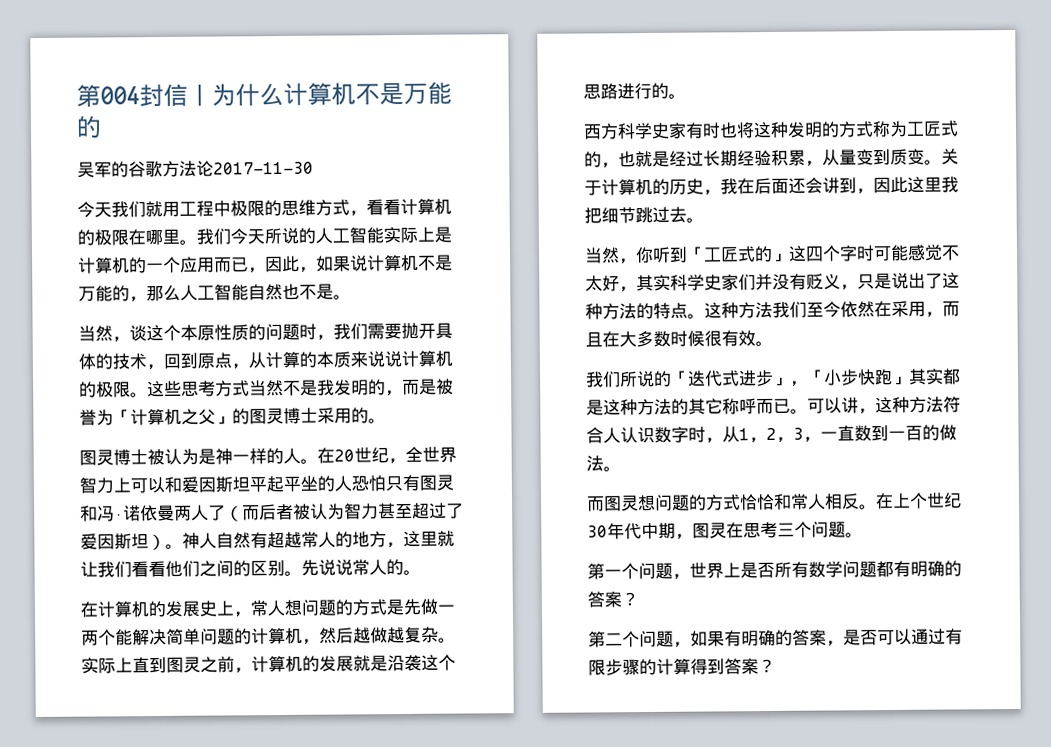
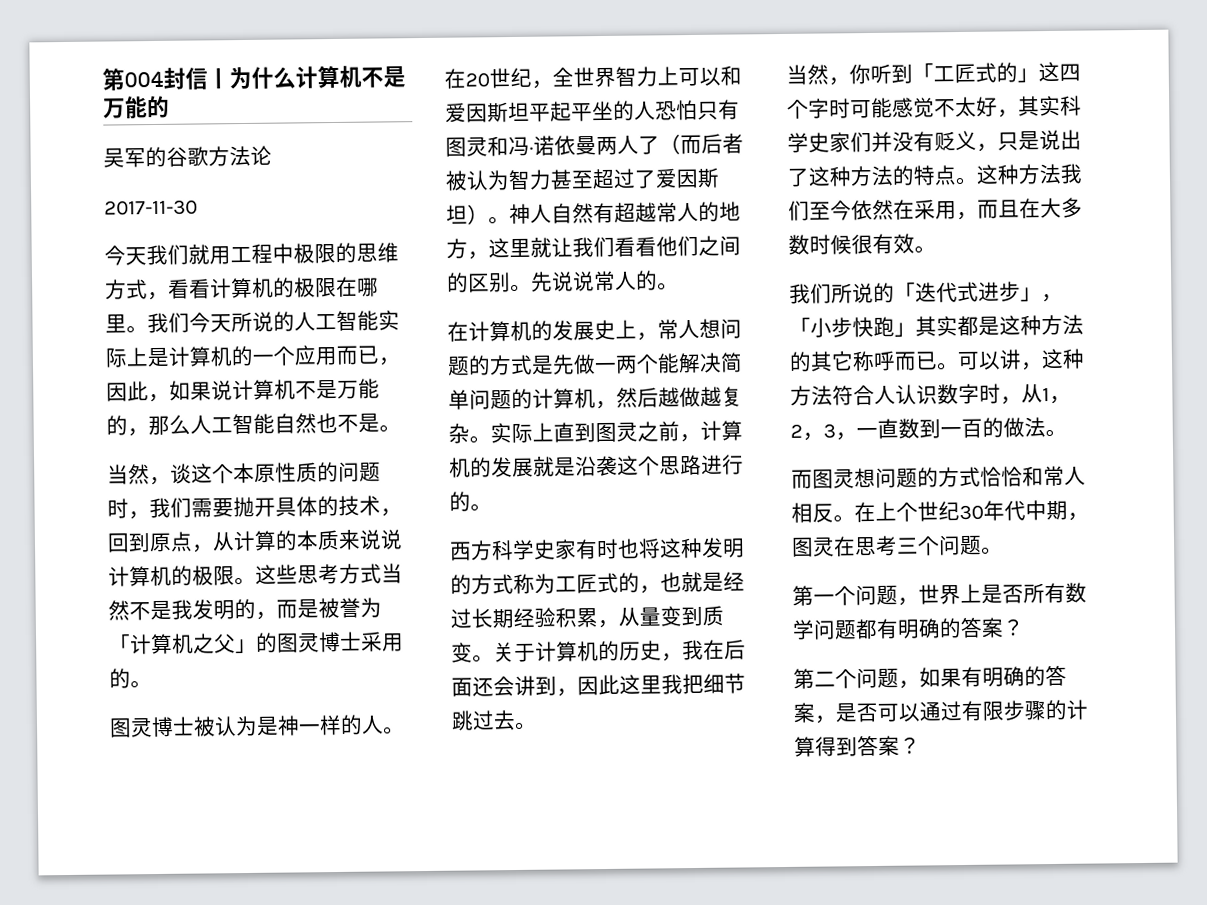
(214, 168) none -> (272, 155) //

